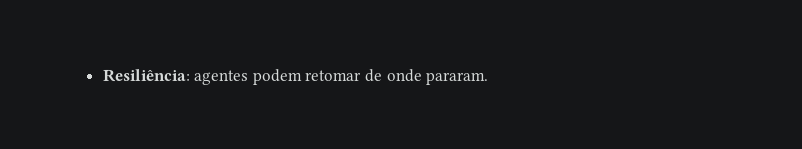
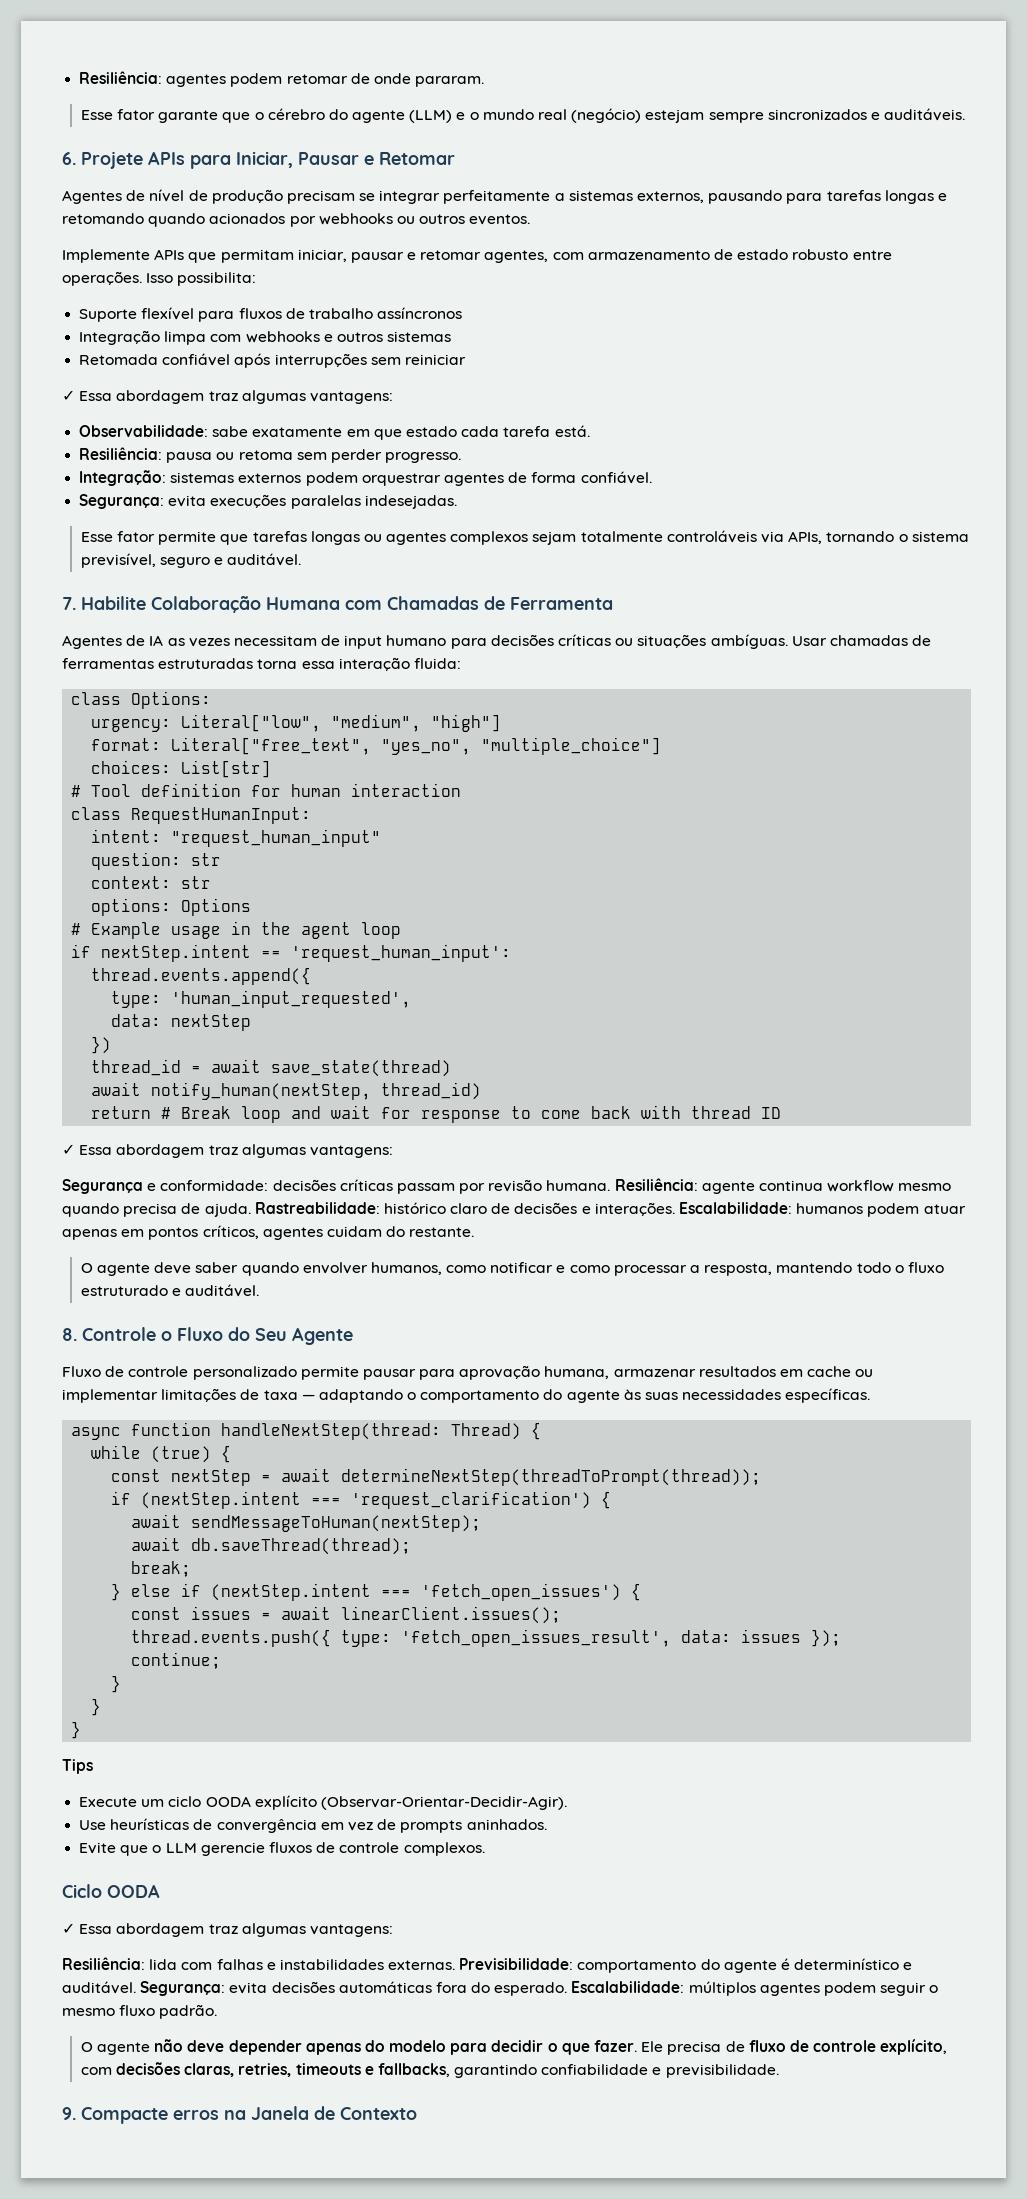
(489, 78) none -> [80,108,966,123] [62,151,455,169] [62,189,947,204] [62,213,531,227] [62,249,892,263] [62,271,257,286] [79,307,463,322] [79,330,452,345] [79,353,466,368] [62,390,393,404] [79,425,590,440] [79,447,462,463] [79,470,652,486] [79,494,457,509] [80,530,969,545] [80,553,302,568] [62,596,613,613] [62,634,932,649] [62,657,461,671] [71,691,212,709] [91,714,502,732] [91,737,662,755] [91,760,272,778] [71,783,462,797] [71,807,312,824] [91,829,382,847] [91,852,222,870] [91,876,212,889] [91,898,252,916] [71,921,402,939] [71,944,512,962] [91,967,312,985] [111,990,412,1008] [111,1014,252,1031] [91,1036,112,1054] [91,1059,452,1077] [91,1082,482,1100] [91,1105,782,1123] [62,1144,393,1158] [62,1178,952,1194] [62,1202,966,1217] [62,1225,475,1240] [80,1262,944,1276] [80,1284,260,1297] [62,1327,353,1345] [62,1365,874,1380] [62,1388,871,1403] [71,1422,542,1440] [91,1445,232,1463] [111,1468,762,1486] [111,1491,612,1509] [131,1514,482,1532] [131,1537,412,1555] [131,1561,192,1577] [111,1583,642,1601] [131,1606,562,1624] [131,1629,842,1647] [131,1652,222,1669] [111,1675,122,1693] [91,1698,102,1716] [71,1721,82,1739] [62,1759,93,1774] [79,1795,567,1810] [79,1818,547,1833] [79,1842,485,1856] [62,1884,160,1898] [62,1923,393,1937] [62,1957,913,1973] [62,1981,939,1996] [62,2004,218,2019] [80,2039,948,2055] [80,2062,779,2078] [62,2106,417,2124] // Esse fator garante que o cérebro do agente (LLM) e o mundo real (negócio) estejam sempre sincronizados e auditáveis. // 6. Projete APIs para Iniciar, Pausar e Retomar // Agentes de nível de produção precisam se integrar perfeitamente a sistemas externos, pausando para tarefas longas e retomando quando acionados por webhooks ou outros eventos. // Implemente APIs que permitam iniciar, pausar e retomar agentes, com armazenamento de estado robusto entre operações. Isso possibilita: // Suporte flexível para fluxos de trabalho assíncronos // Integração limpa com webhooks e outros sistemas // Retomada confiável após interrupções sem reiniciar // ✓ Essa abordagem traz algumas vantagens: // Observabilidade: sabe exatamente em que estado cada tarefa está. // Resiliência: pausa ou retoma sem perder progresso. // Integração: sistemas externos podem orquestrar agentes de forma confiável. // Segurança: evita execuções paralelas indesejadas. // Esse fator permite que tarefas longas ou agentes complexos sejam totalmente controláveis via APIs, tornando o sistema previsível, seguro e auditável. // 7. Habilite Colaboração Humana com Chamadas de Ferramenta // Agentes de IA as vezes necessitam de input humano para decisões críticas ou situações ambíguas. Usar chamadas de ferramentas estruturadas torna essa interação fluida: // class Options: // urgency: Literal["low", "medium", "high"] // format: Literal["free_text", "yes_no", "multiple_choice"] // choices: List[str] // # Tool definition for human interaction // class RequestHumanInput: // intent: "request_human_input" // question: str // context: str // options: Options // # Example usage in the agent loop // if nextStep.intent == 'request_human_input': // thread.events.append({ // type: 'human_input_requested', // data: nextStep // }) // thread_id = await save_state(thread) // await notify_human(nextStep, thread_id) // return # Break loop and wait for response to come back with thread ID // ✓ Essa abordagem traz algumas vantagens: // Segurança e conformidade: decisões críticas passam por revisão humana. Resiliência: agente continua workflow mesmo quando precisa de ajuda. Rastreabilidade: histórico claro de decisões e interações. Escalabilidade: humanos podem atuar apenas em pontos críticos, agentes cuidam do restante. // O agente deve saber quando envolver humanos, como notificar e como processar a resposta, mantendo todo o fluxo estruturado e auditável. // 8. Controle o Fluxo do Seu Agente // Fluxo de controle personalizado permite pausar para aprovação humana, armazenar resultados em cache ou implementar limitações de taxa — adaptando o comportamento do agente às suas necessidades específicas. // async function handleNextStep(thread: Thread) { // while (true) { // const nextStep = await determineNextStep(threadToPrompt(thread)); // if (nextStep.intent === 'request_clarification') { // await sendMessageToHuman(nextStep); // await db.saveThread(thread); // break; // } else if (nextStep.intent === 'fetch_open_issues') { // const issues = await linearClient.issues(); // thread.events.push({ type: 'fetch_open_issues_result', data: issues }); // continue; // } // } // } // Tips // Execute um ciclo OODA explícito (Observar-Orientar-Decidir-Agir). // Use heurísticas de convergência em vez de prompts aninhados. // Evite que o LLM gerencie fluxos de controle complexos. // Ciclo OODA // ✓ Essa abordagem traz algumas vantagens: // Resiliência: lida com falhas e instabilidades externas. Previsibilidade: comportamento do agente é determinístico e auditável. Segurança: evita decisões automáticas fora do esperado. Escalabilidade: múltiplos agentes podem seguir o mesmo fluxo padrão. // O agente não deve depender apenas do modelo para decidir o que fazer. Ele precisa de fluxo de controle explícito, com decisões claras, retries, timeouts e fallbacks, garantindo confiabilidade e previsibilidade. // 9. Compacte erros na Janela de Contexto

